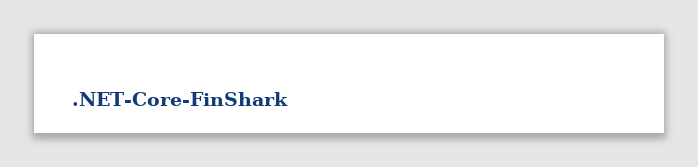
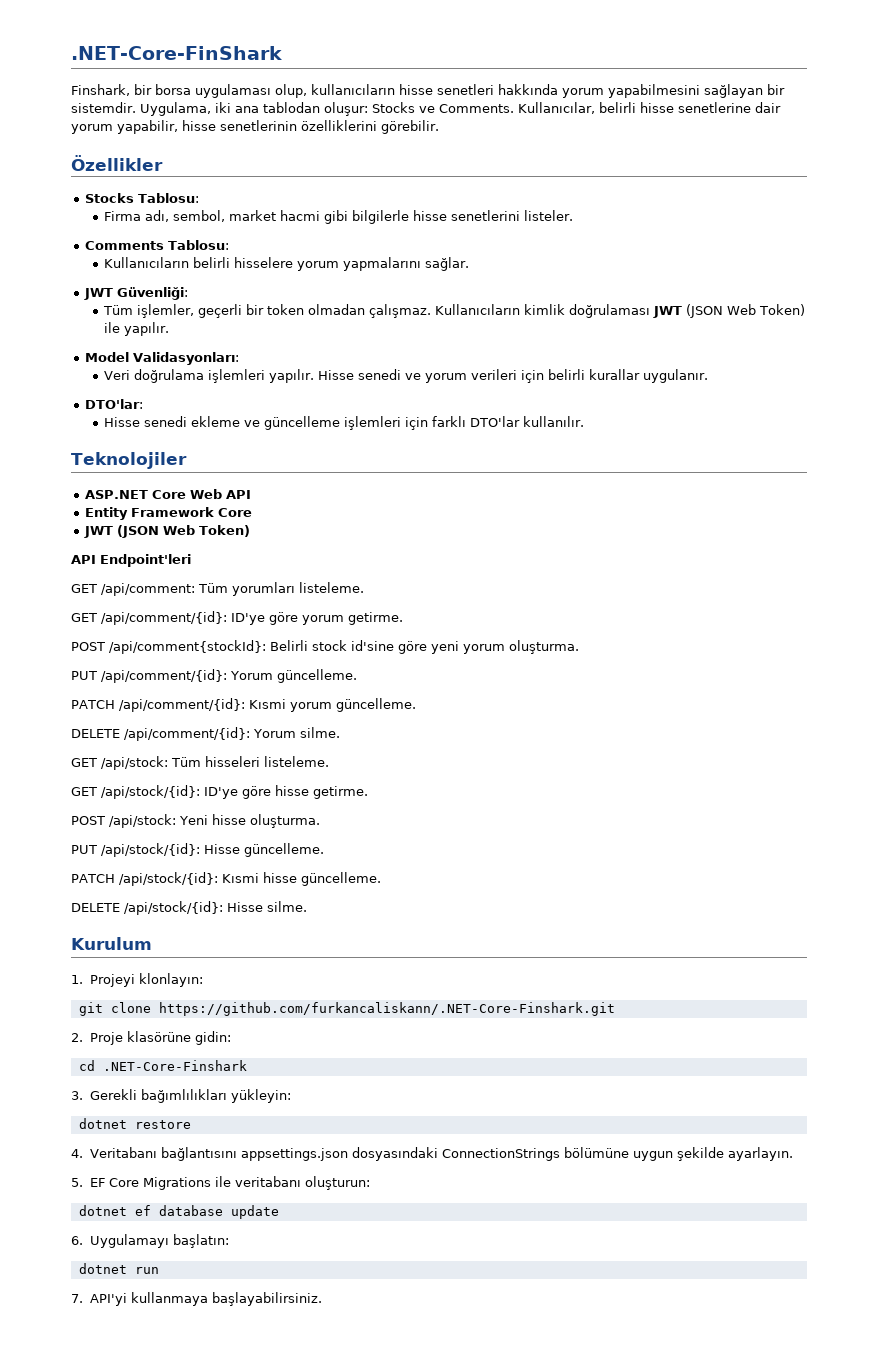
(288, 99) none -> [71,84,785,98] [71,102,781,116] [71,120,439,134] [71,155,163,171] [85,193,200,203] [104,210,574,224] [85,240,230,250] [104,257,470,271] [84,287,189,300] [103,304,806,318] [104,322,170,336] [85,352,240,365] [104,369,709,383] [85,399,144,409] [104,416,585,430] [71,452,187,469] [85,489,252,499] [85,507,253,520] [84,525,251,538] [71,554,191,567] [71,582,364,596] [71,611,403,625] [71,640,579,654] [71,669,357,683] [71,698,416,712] [71,727,340,741] [71,756,329,770] [71,785,368,799] [71,814,320,828] [71,843,324,857] [71,872,381,886] [71,901,307,915] [71,937,152,950] [71,973,203,987] [78,1002,615,1016] [71,1031,231,1045] [78,1060,247,1071] [71,1089,291,1103] [78,1118,191,1129] [71,1147,793,1161] [71,1176,370,1190] [78,1205,279,1219] [71,1234,229,1248] [78,1263,159,1274] [71,1292,322,1306] // Finshark, bir borsa uygulaması olup, kullanıcıların hisse senetleri hakkında yorum yapabilmesini sağlayan bir sistemdir. Uygulama, iki ana tablodan oluşur: Stocks ve Comments. Kullanıcılar, belirli hisse senetlerine dair yorum yapabilir, hisse senetlerinin özelliklerini görebilir. // Özellikler // Stocks Tablosu: // Firma adı, sembol, market hacmi gibi bilgilerle hisse senetlerini listeler. // Comments Tablosu: // Kullanıcıların belirli hisselere yorum yapmalarını sağlar. // JWT Güvenliği: // Tüm işlemler, geçerli bir token olmadan çalışmaz. Kullanıcıların kimlik doğrulaması JWT (JSON Web Token) ile yapılır. // Model Validasyonları: // Veri doğrulama işlemleri yapılır. Hisse senedi ve yorum verileri için belirli kurallar uygulanır. // DTO'lar: // Hisse senedi ekleme ve güncelleme işlemleri için farklı DTO'lar kullanılır. // Teknolojiler // ASP.NET Core Web API // Entity Framework Core // JWT (JSON Web Token) // API Endpoint'leri // GET /api/comment: Tüm yorumları listeleme. // GET /api/comment/{id}: ID'ye göre yorum getirme. // POST /api/comment{stockId}: Belirli stock id'sine göre yeni yorum oluşturma. // PUT /api/comment/{id}: Yorum güncelleme. // PATCH /api/comment/{id}: Kısmi yorum güncelleme. // DELETE /api/comment/{id}: Yorum silme. // GET /api/stock: Tüm hisseleri listeleme. // GET /api/stock/{id}: ID'ye göre hisse getirme. // POST /api/stock: Yeni hisse oluşturma. // PUT /api/stock/{id}: Hisse güncelleme. // PATCH /api/stock/{id}: Kısmi hisse güncelleme. // DELETE /api/stock/{id}: Hisse silme. // Kurulum // 1. Projeyi klonlayın: // git clone https://github.com/furkancaliskann/.NET-Core-Finshark.git // 2. Proje klasörüne gidin: // cd .NET-Core-Finshark // 3. Gerekli bağımlılıkları yükleyin: // dotnet restore // 4. Veritabanı bağlantısını appsettings.json dosyasındaki ConnectionStrings bölümüne uygun şekilde ayarlayın. // 5. EF Core Migrations ile veritabanı oluşturun: // dotnet ef database update // 6. Uygulamayı başlatın: // dotnet run // 7. API'yi kullanmaya başlayabilirsiniz.

